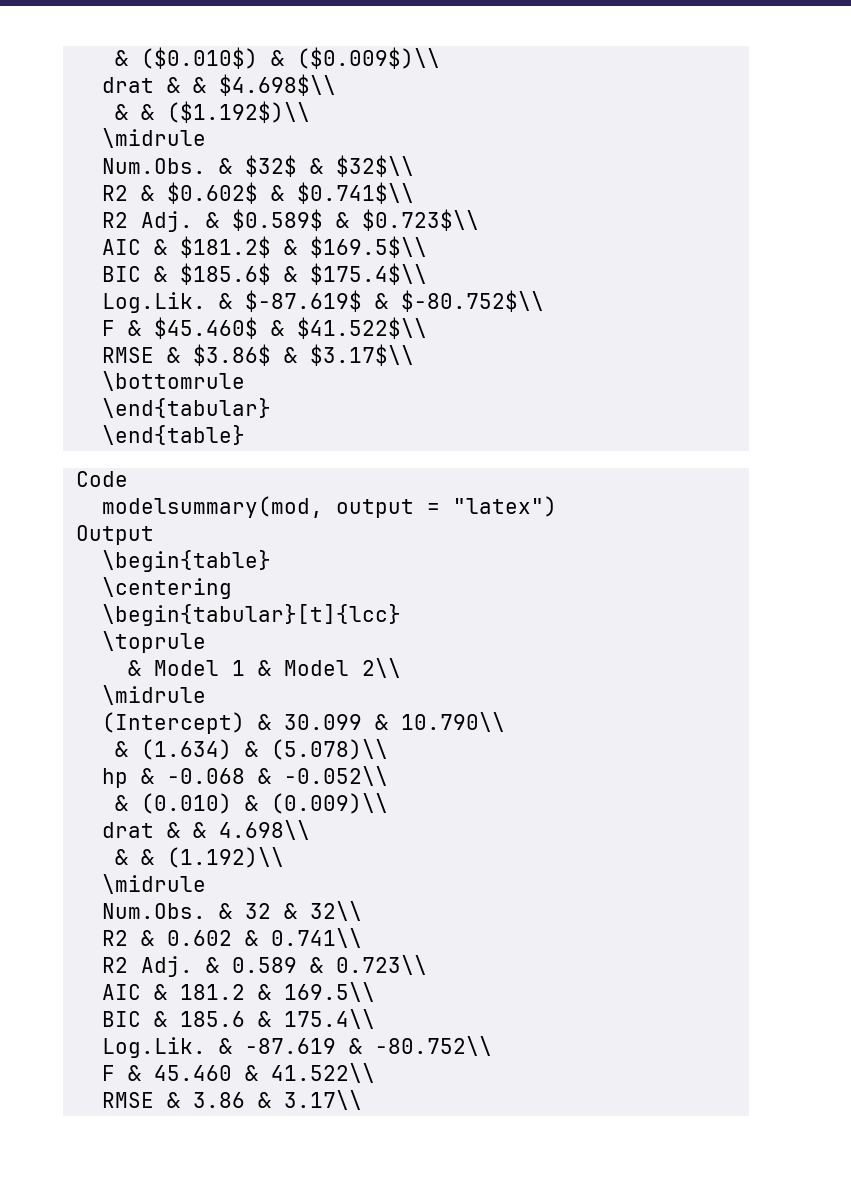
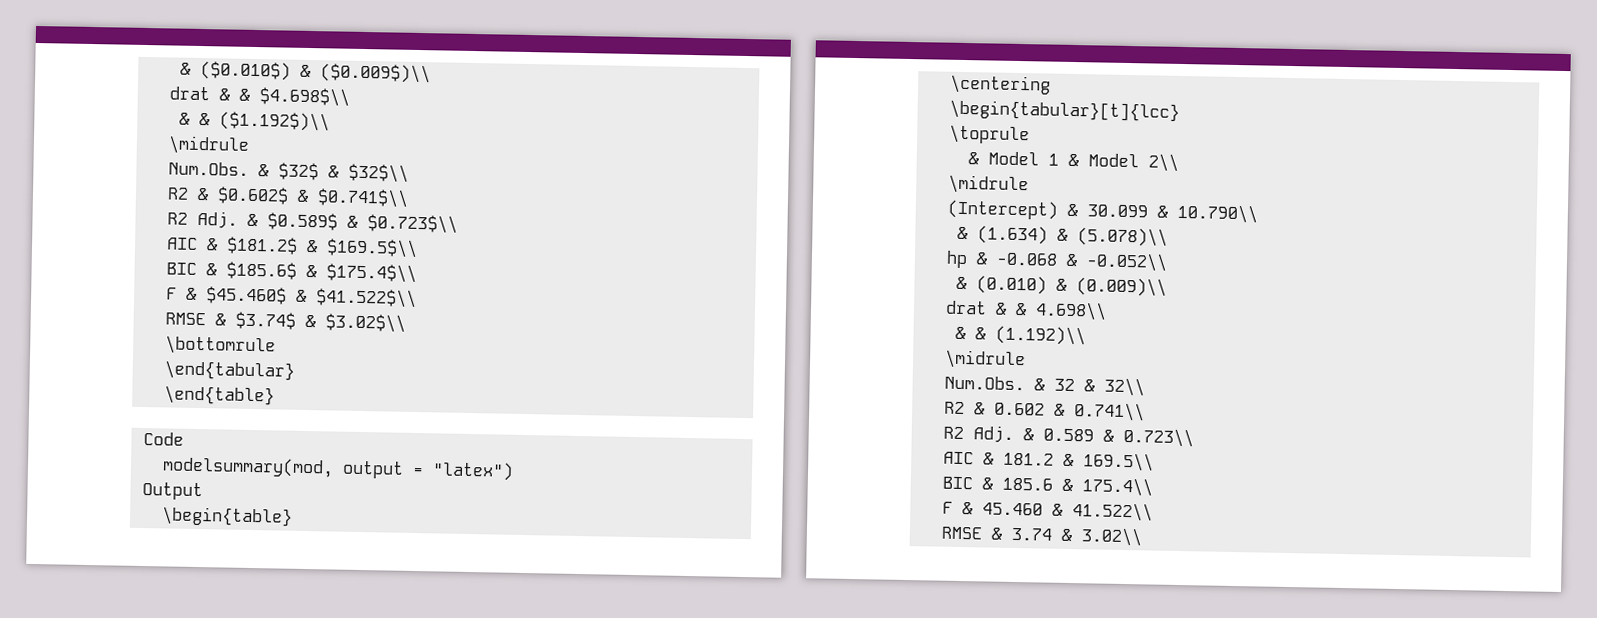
[101,290,544,313] // Log.Lik. & $-87.619$ & $-80.752$\\ -> (417, 273) none
[192,344,414,366] $3.86$ & $3.17$\\ -> [235,311,406,333] $3.74$ & $3.02$\\
[101,1036,492,1058] // Log.Lik. & -87.619 & -80.752\\ -> (1153, 487) none
[192,1090,362,1110] 3.86 & 3.17\\ -> [1011,527,1143,547] 3.74 & 3.02\\

